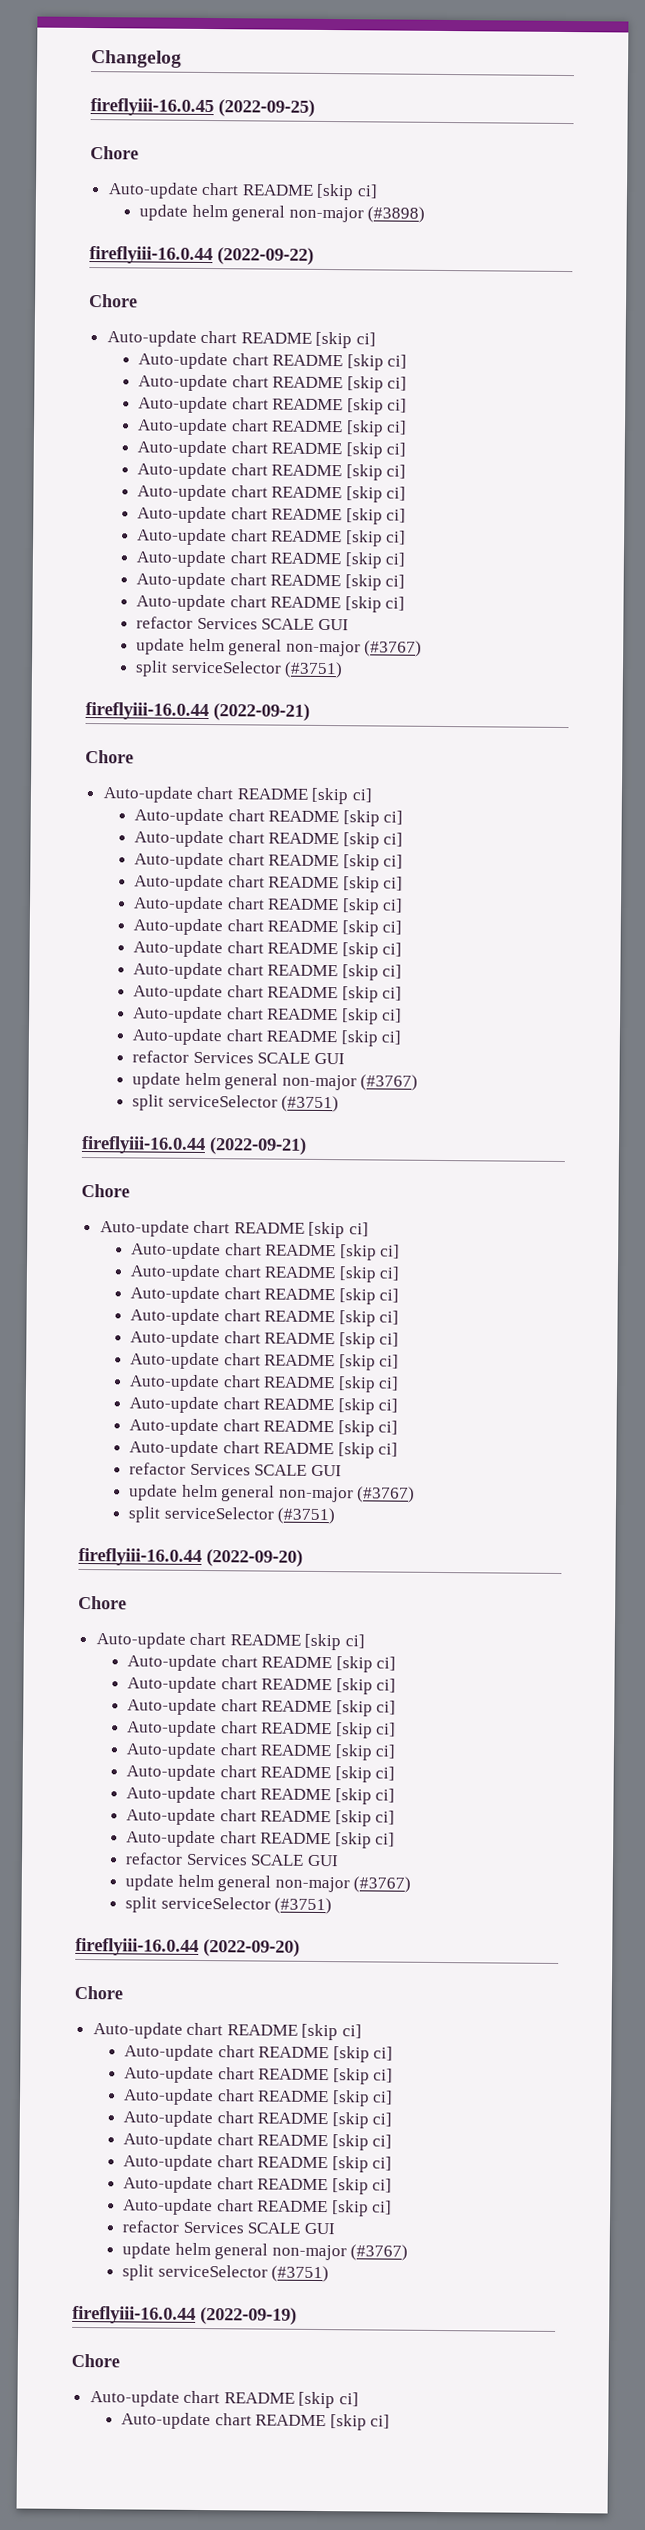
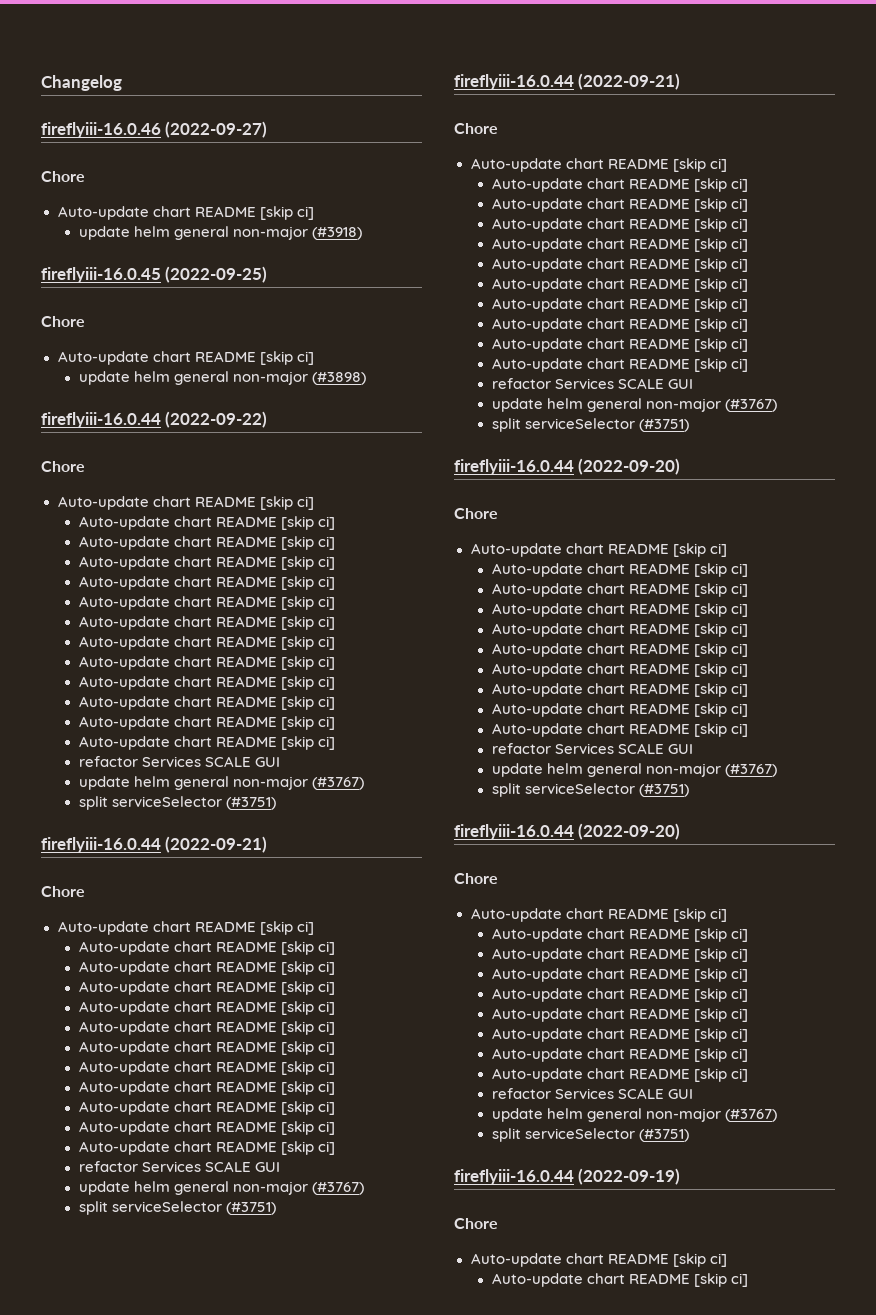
(182, 59) none -> [41,121,268,138] [41,171,85,182] [57,206,314,220] [78,226,363,240] // fireflyiii-16.0.46 (2022-09-27) // Chore // Auto-update chart README [skip ci] // update helm general non-major (#3918)

